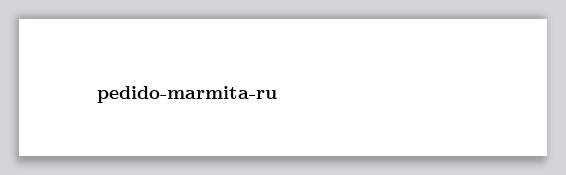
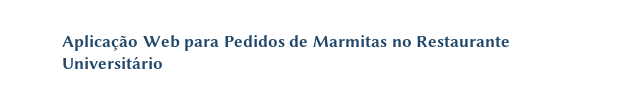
[97,86,277,103] pedido-marmita-ru -> [62,35,511,51] [62,56,163,69] Aplicação Web para Pedidos de Marmitas no Restaurante Universitário

